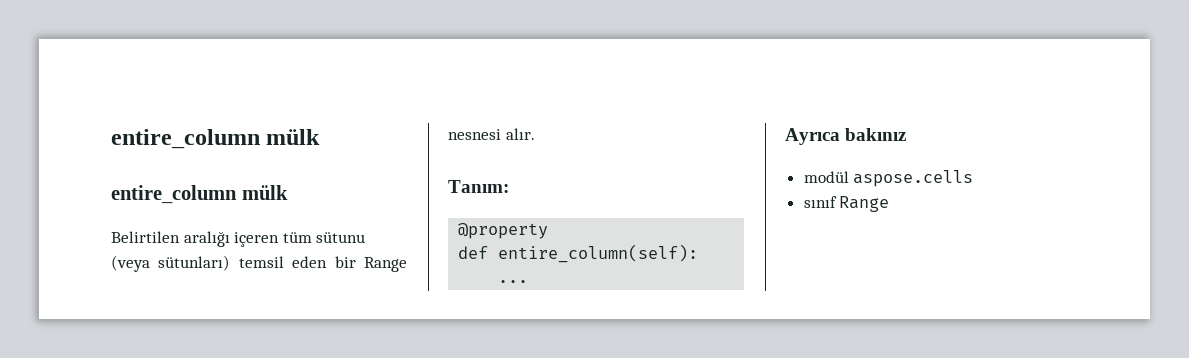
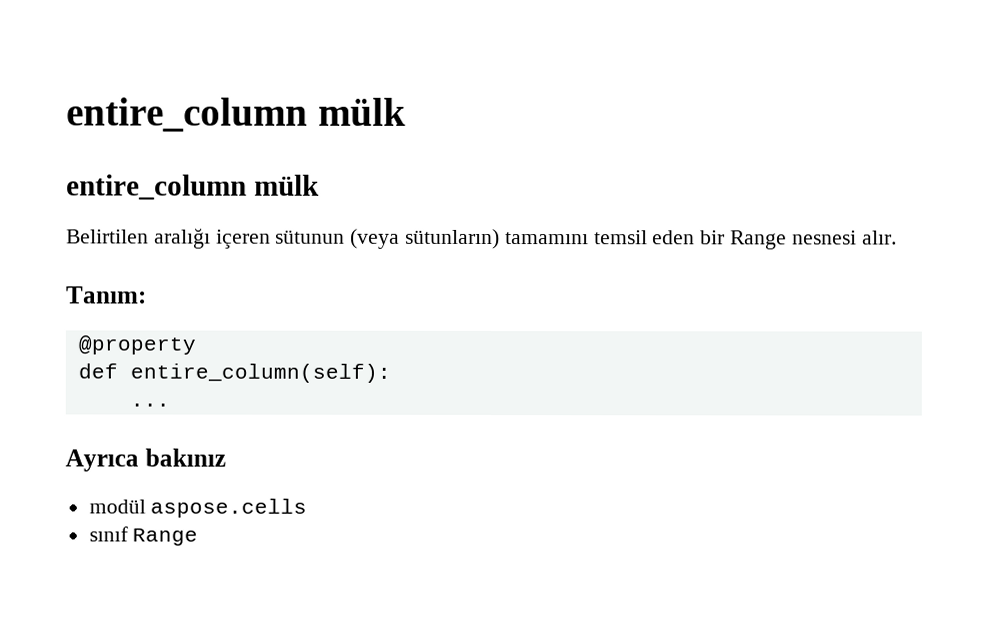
[282,232,366,243] [111,255,231,272] tüm sütunu (veya sütunları) -> [275,228,589,250] sütunun (veya sütunların) tamamını

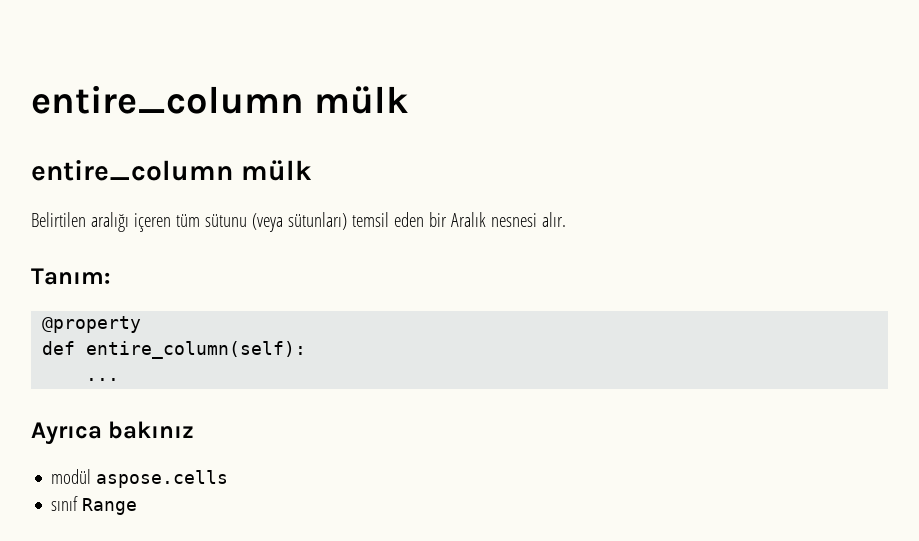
[275,228,589,250] sütunun (veya sütunların) tamamını -> [175,212,347,232] tüm sütunu (veya sütunları)
[730,230,788,250] Range -> [450,212,486,227] Aralık

